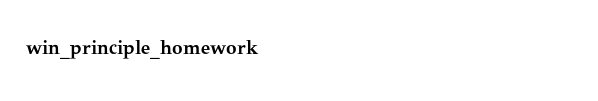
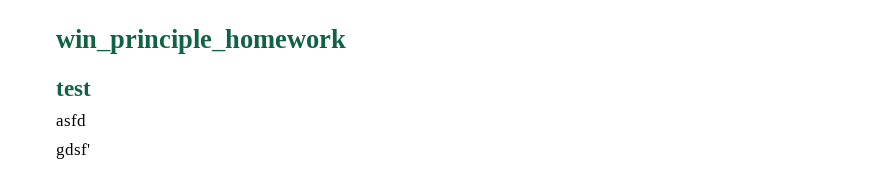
(259, 49) none -> [56,82,91,96] [56,114,86,126] [56,143,90,159] // test // asfd // gdsf'

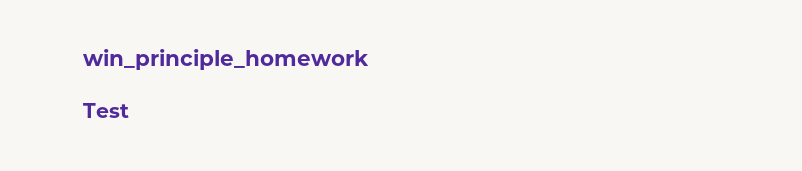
[56,82,91,96] [56,114,86,126] [56,143,90,159] test // asfd // gdsf' -> [83,103,129,118] Test

